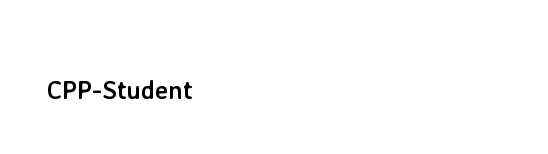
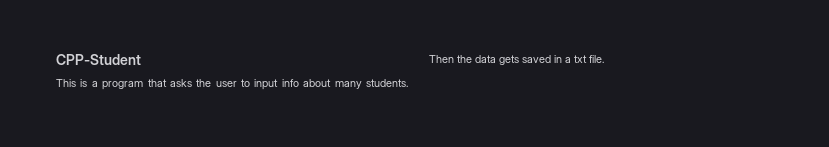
(193, 89) none -> [56,79,408,90] [429,55,604,65] // This is a program that asks the user to input info about many students. Then the data gets saved in a txt file.

